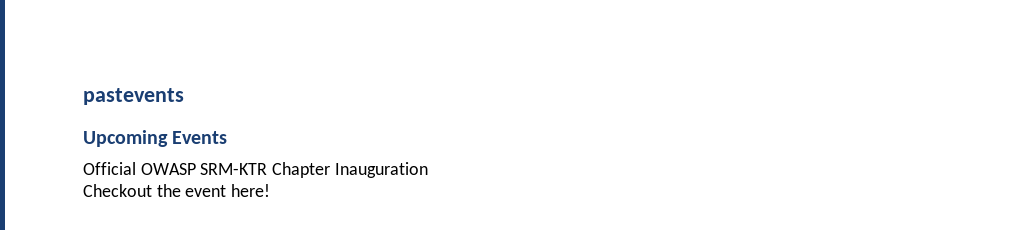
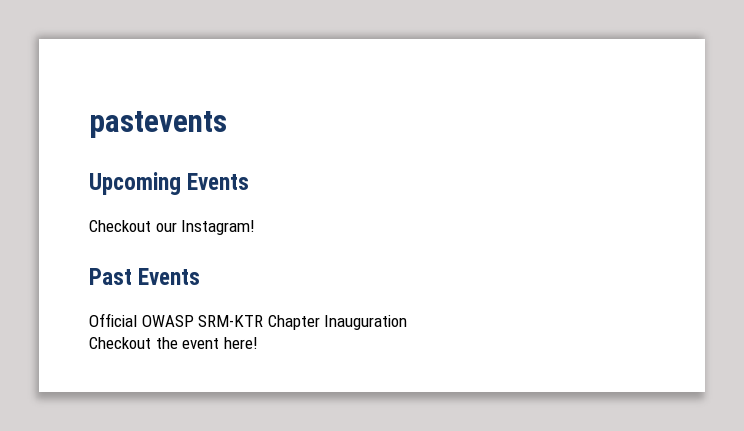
(228, 137) none -> [89,220,256,235] [89,268,201,285] // Checkout our Instagram! // Past Events

